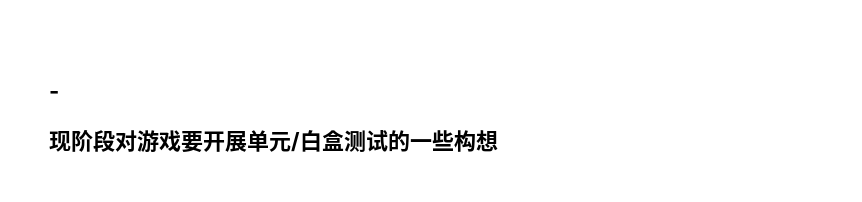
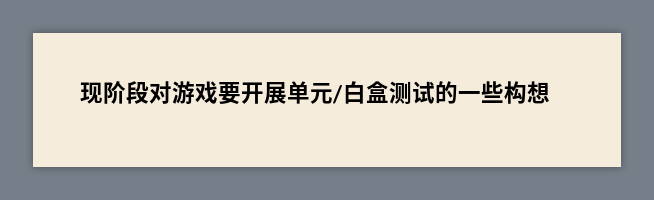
[49,91,59,99] - // -> (80, 93) none

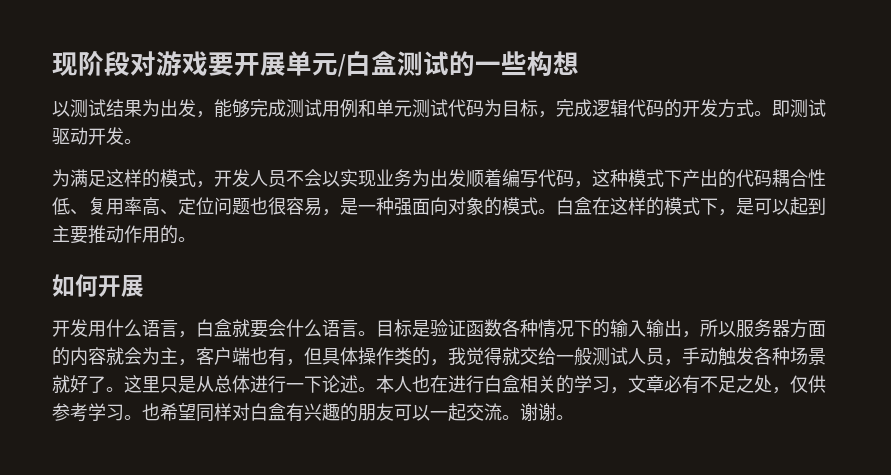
(550, 92) none -> [52,99,826,118] [52,127,142,145] [52,169,826,188] [52,197,826,216] [52,225,196,244] [52,274,144,297] [52,319,826,338] [52,347,826,366] [52,375,826,394] [52,403,574,422] // 以测试结果为出发，能够完成测试用例和单元测试代码为目标，完成逻辑代码的开发方式。即测试驱动开发。 // 为满足这样的模式，开发人员不会以实现业务为出发顺着编写代码，这种模式下产出的代码耦合性低、复用率高、定位问题也很容易，是一种强面向对象的模式。白盒在这样的模式下，是可以起到主要推动作用的。 // 如何开展 // 开发用什么语言，白盒就要会什么语言。目标是验证函数各种情况下的输入输出，所以服务器方面的内容就会为主，客户端也有，但具体操作类的，我觉得就交给一般测试人员，手动触发各种场景就好了。这里只是从总体进行一下论述。本人也在进行白盒相关的学习，文章必有不足之处，仅供参考学习。也希望同样对白盒有兴趣的朋友可以一起交流。谢谢。

